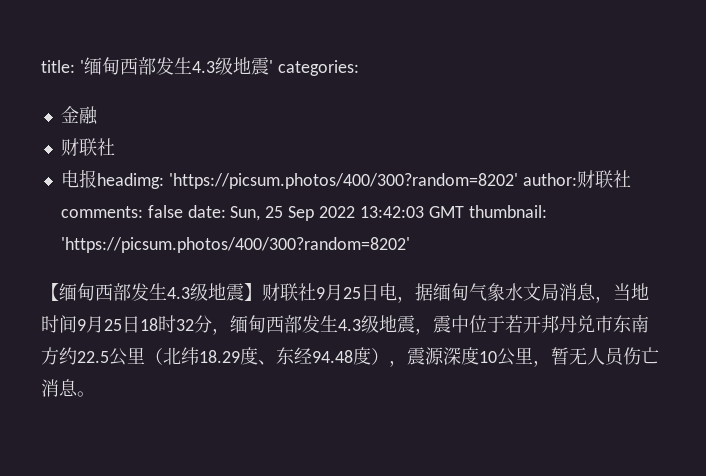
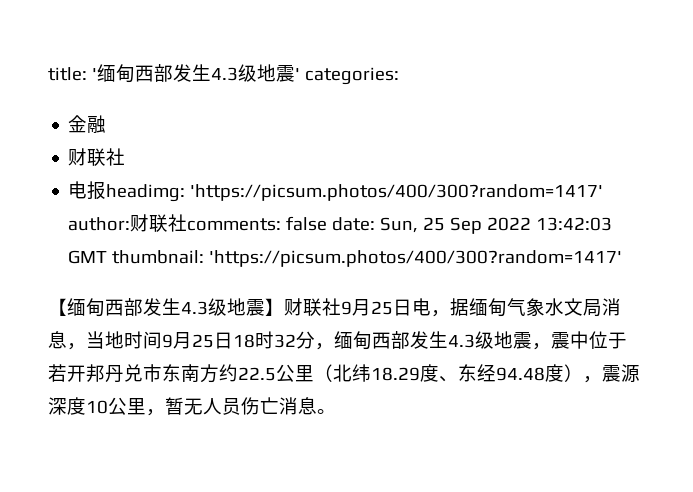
[168,173,518,189] 'https://picsum.photos/400/300?random=8202' -> [190,184,604,201] 'https://picsum.photos/400/300?random=1417'
[60,237,410,253] 'https://picsum.photos/400/300?random=8202' -> [209,250,623,267] 'https://picsum.photos/400/300?random=1417'

